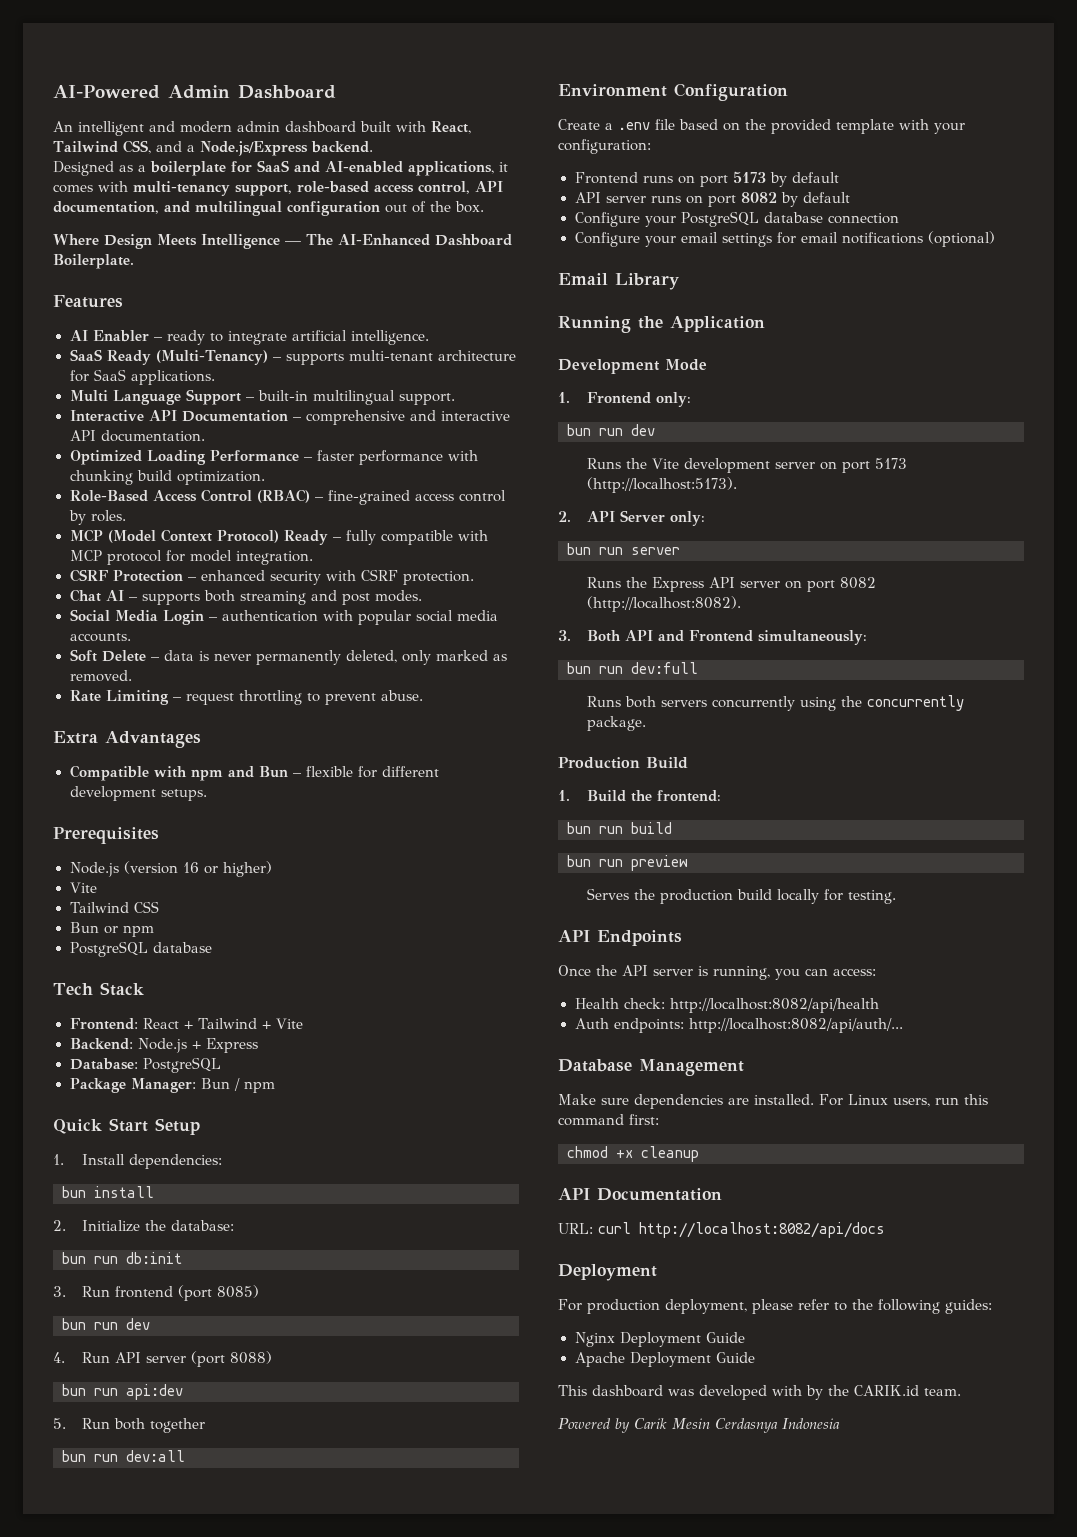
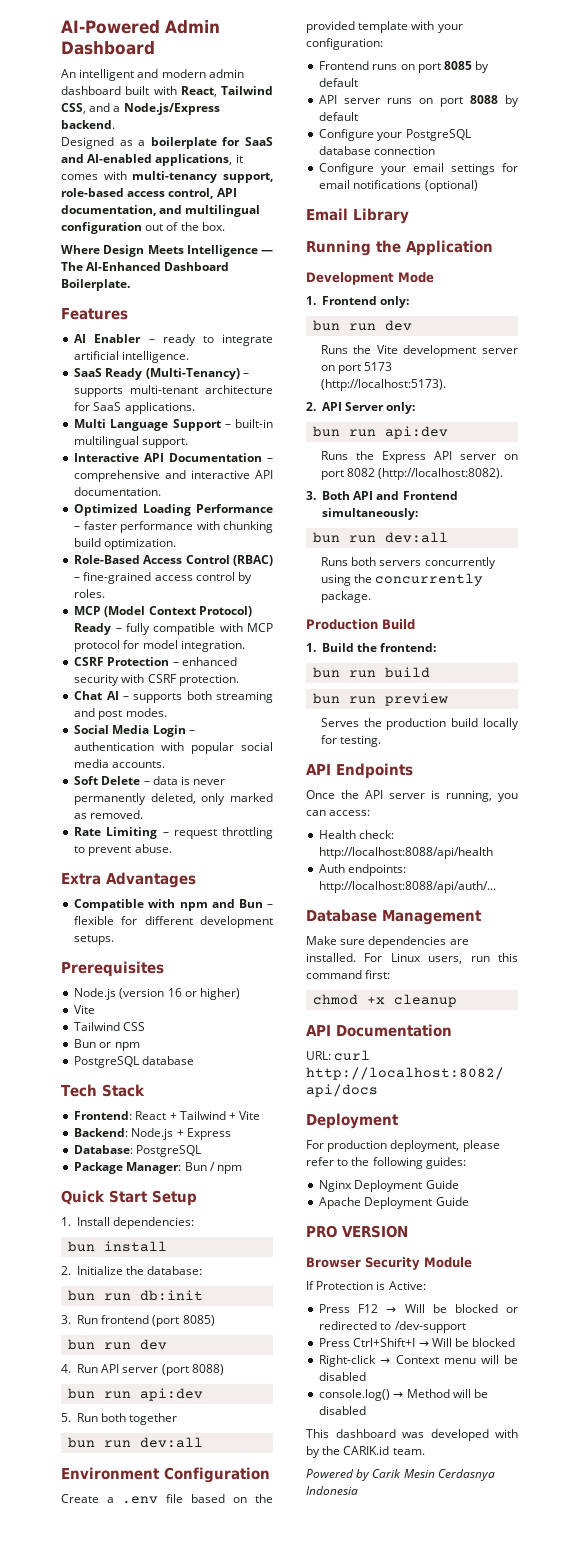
[732,171,766,183] 5173 -> [444,61,473,70] 8085
[740,192,777,203] 8082 -> [470,95,499,104] 8088
[631,547,680,555] server -> [385,426,449,439] api:dev
[631,662,698,674] dev:full -> [385,532,449,543] dev:all
[669,998,879,1013] http://localhost:8082/api/health -> [319,847,494,859] http://localhost:8088/api/health
[688,1018,903,1033] http://localhost:8082/api/auth/... -> [319,881,497,893] http://localhost:8088/api/auth/...
(755, 1357) none -> [306,1225,408,1238] [306,1257,472,1270] [306,1281,426,1290] [319,1304,518,1313] [319,1321,466,1333] [319,1338,516,1347] [319,1355,518,1367] [319,1372,367,1381] [319,1389,489,1401] [319,1406,367,1415] // PRO VERSION // Browser Security Module // If Protection is Active: // Press F12 → Will be blocked or redirected to /dev-support // Press Ctrl+Shift+I → Will be blocked // Right-click → Context menu will be disabled // console.log() → Method will be disabled

